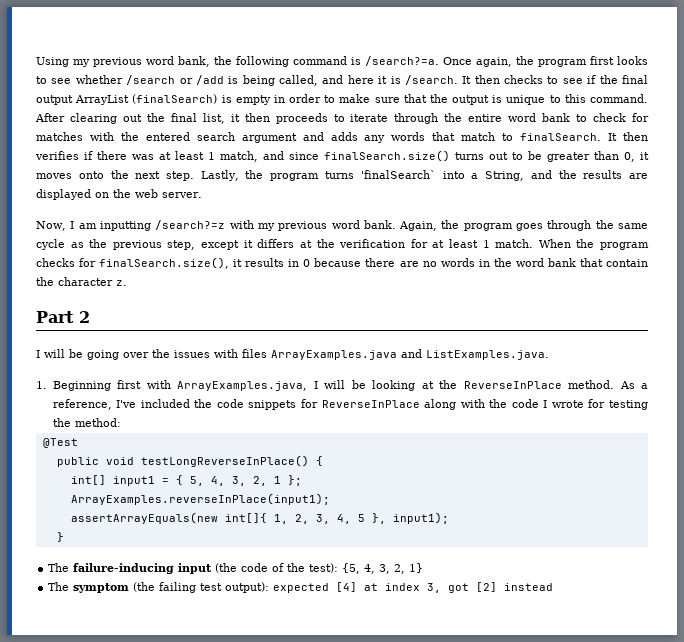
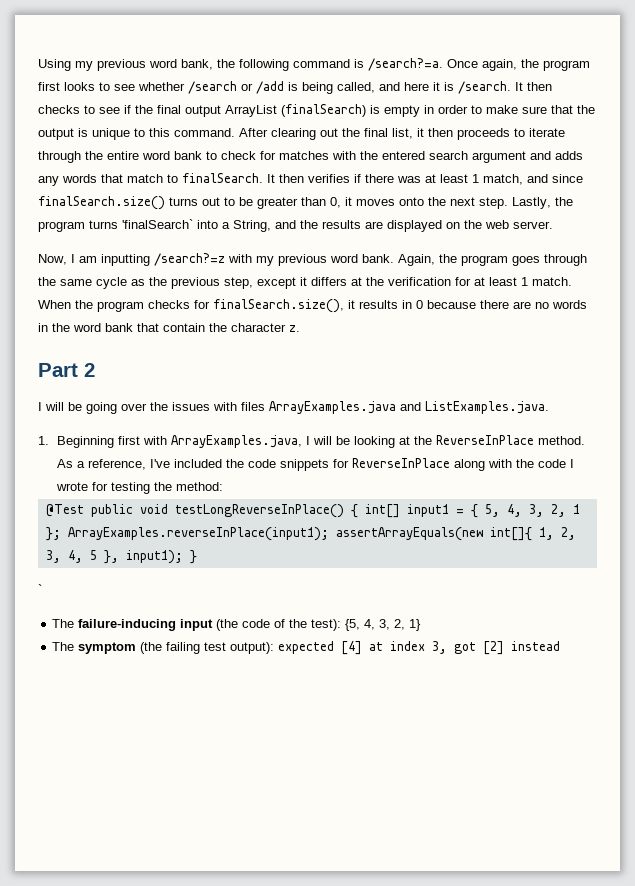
(78, 443) // -> (84, 510) none
(323, 461) // -> (358, 511) none
(302, 480) // -> (61, 534) none
(330, 499) // -> (329, 534) none
[56,532,64,542] // } -> [189,550,197,564] [38,584,42,594] } // `

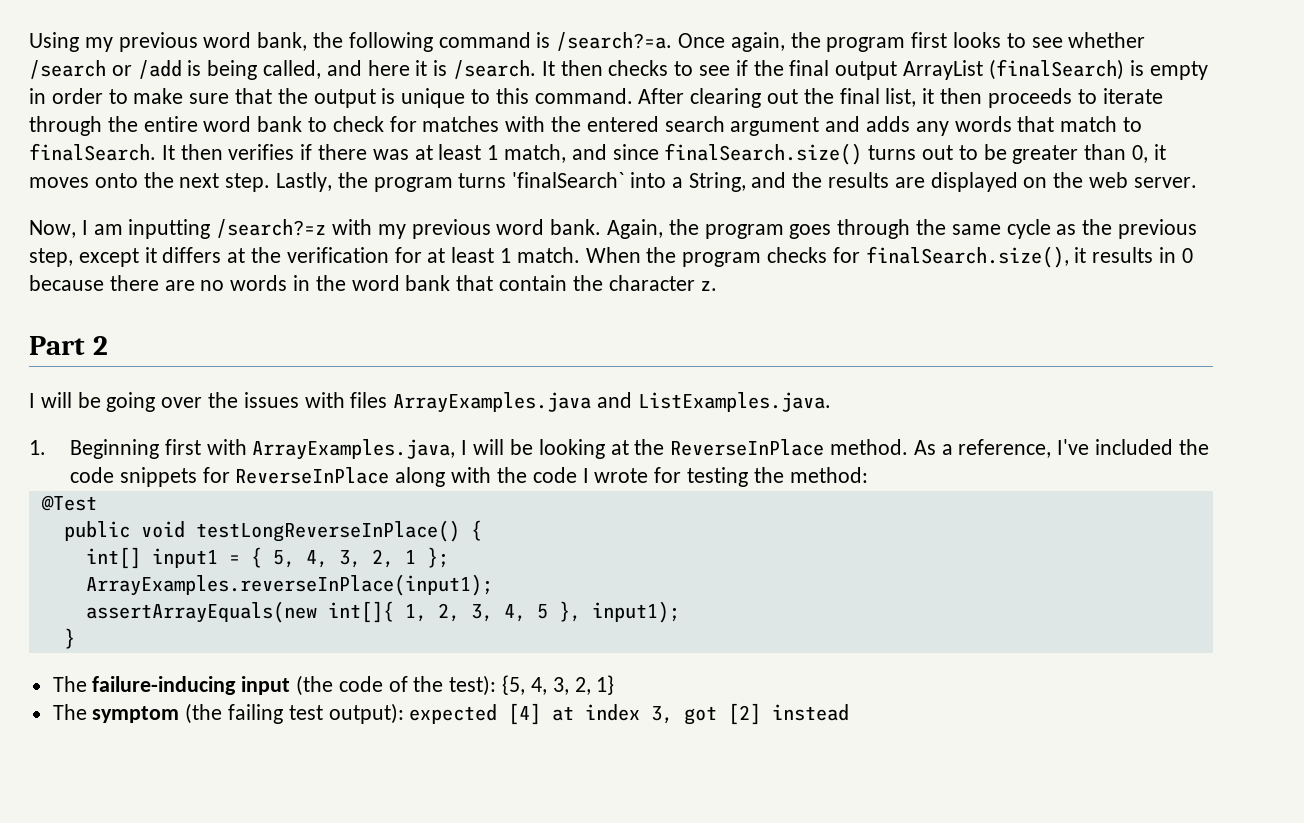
(84, 510) none -> (97, 503) //
(358, 511) none -> (482, 530) //
(61, 534) none -> (449, 557) //
(329, 534) none -> (493, 585) //
(183, 557) none -> (680, 612) //
[38,584,42,594] // ` -> (75, 638) none

